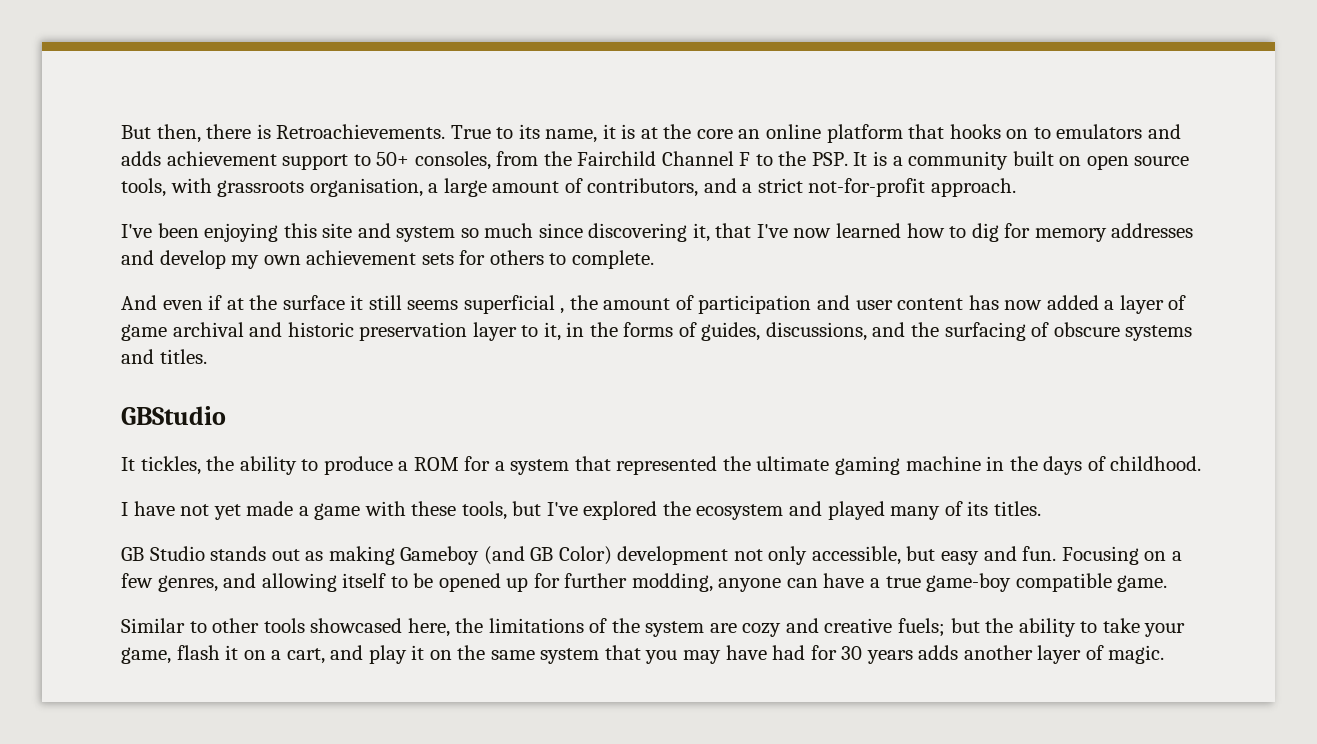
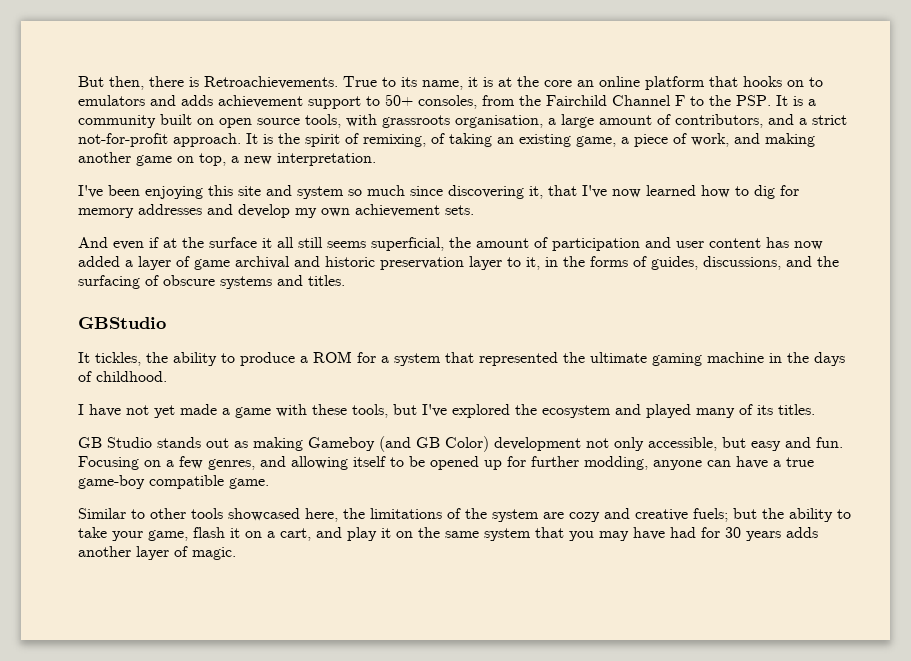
(1016, 187) none -> [246,133,815,147] [78,152,376,166] It is the spirit of remixing, of taking an existing game, a piece of work, and making another game on top, a new interpretation.
[421,250,654,269] sets for others to complete. -> [445,205,474,215] sets.
(364, 302) none -> [277,237,294,248] all
[463,295,565,314] superficial , -> [371,237,444,251] superficial,

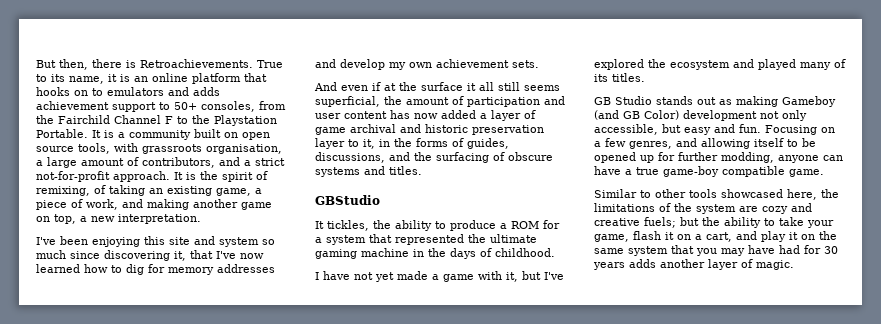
[498,76,572,87] at the core -> (130, 78) none
[736,95,771,106] PSP. -> [214,115,277,126] [36,129,88,138] Playstation Portable.
[312,404,388,418] these tools, -> [506,272,518,282] it,

